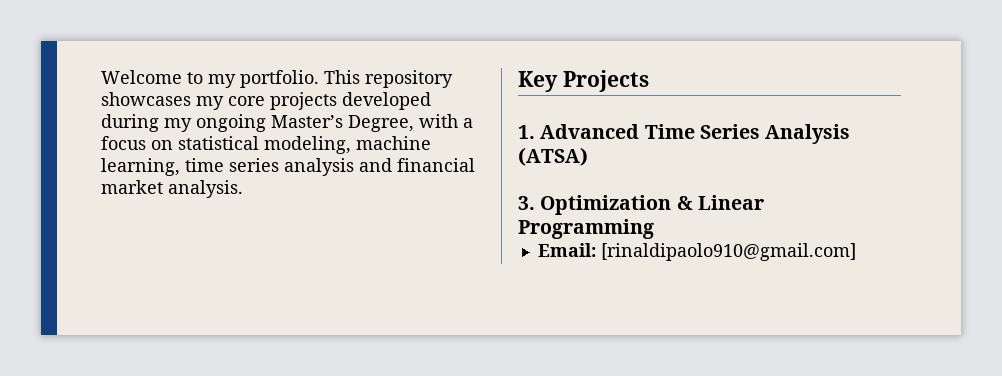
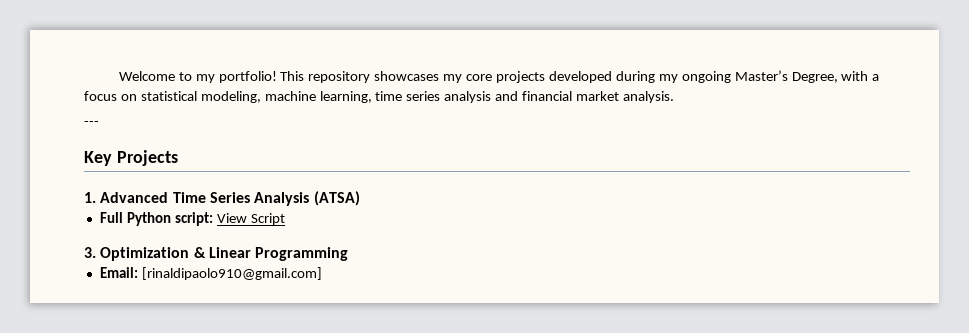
[240,70,319,88] portfolio. -> [218,71,277,83] portfolio!
(243, 189) none -> [84,121,99,126] // ---
(588, 156) none -> [99,212,285,226] // Full Python script: View Script

